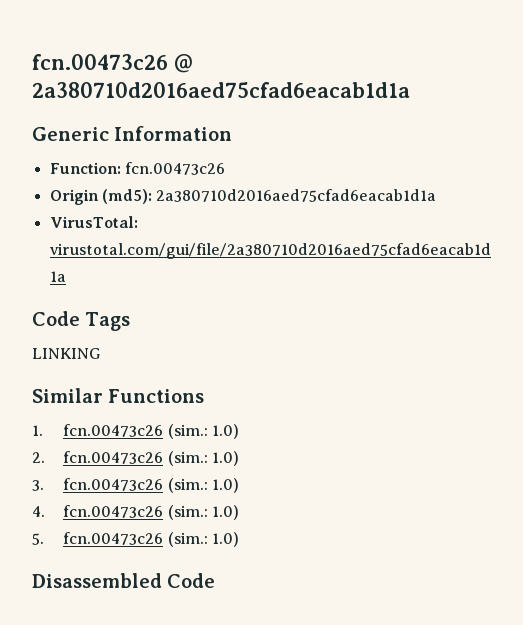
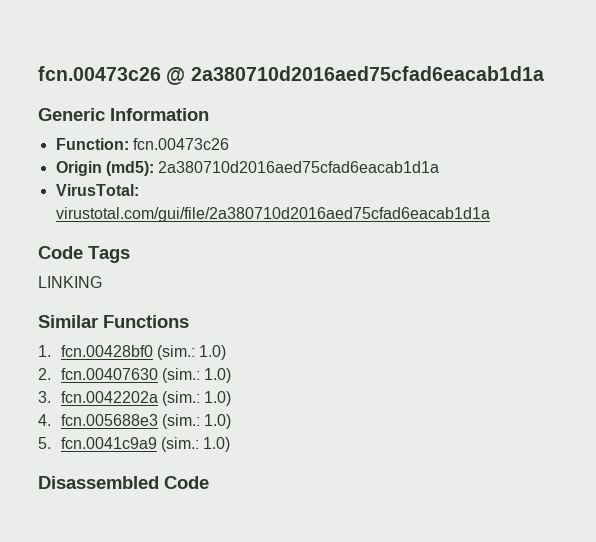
[63,424,164,437] fcn.00473c26 -> [60,345,153,357] fcn.00428bf0
[63,451,164,464] fcn.00473c26 -> [60,368,158,380] fcn.00407630
[63,478,164,491] fcn.00473c26 -> [60,391,158,403] fcn.0042202a
[63,505,164,518] fcn.00473c26 -> [60,414,158,426] fcn.005688e3
[63,532,164,545] fcn.00473c26 -> [60,437,157,449] fcn.0041c9a9

